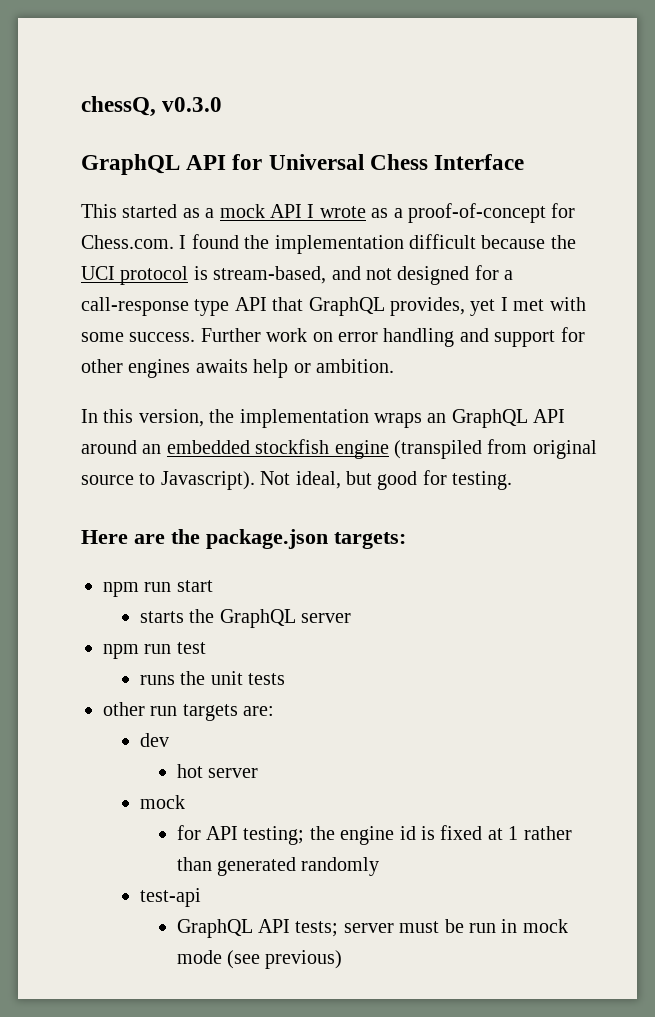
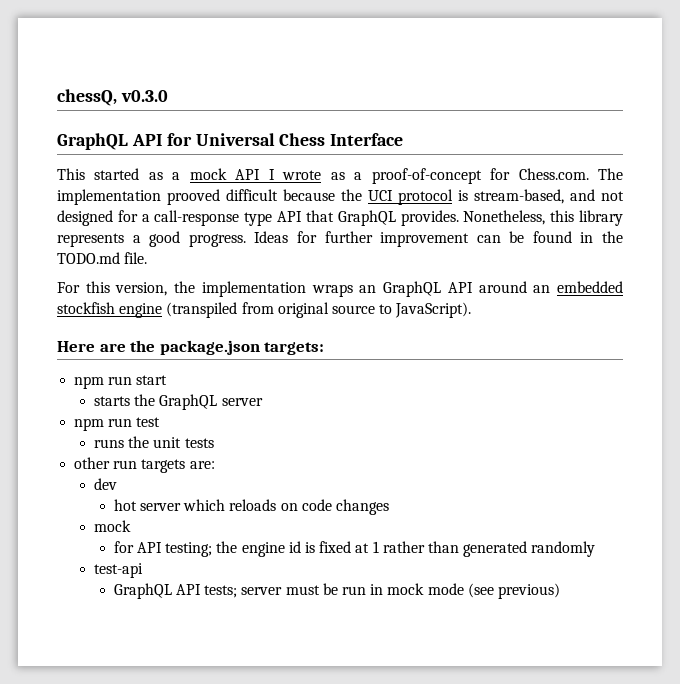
[179,234,404,254] I found the implementation -> [597,168,623,180] [57,189,220,205] The implementation prooved
[390,297,586,316] [81,327,585,347] [81,359,394,378] [81,409,98,423] provides, yet I met with some success. Further work on error handling and support for other engines awaits help or ambition. // In -> [400,210,623,226] [57,231,623,247] [57,252,148,264] [57,282,80,293] provides. Nonetheless, this library represents a good progress. Ideas for further improvement can be found in the TODO.md file. // For
[160,470,513,490] Javascript). Not ideal, but good for testing. -> [395,302,472,318] JavaScript).
(259, 773) none -> [183,499,390,515] which reloads on code changes

